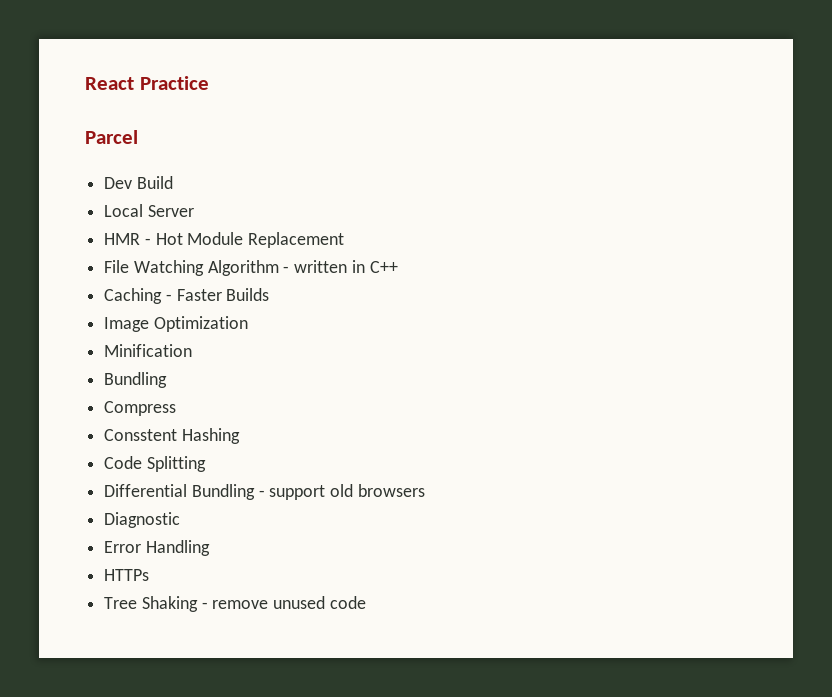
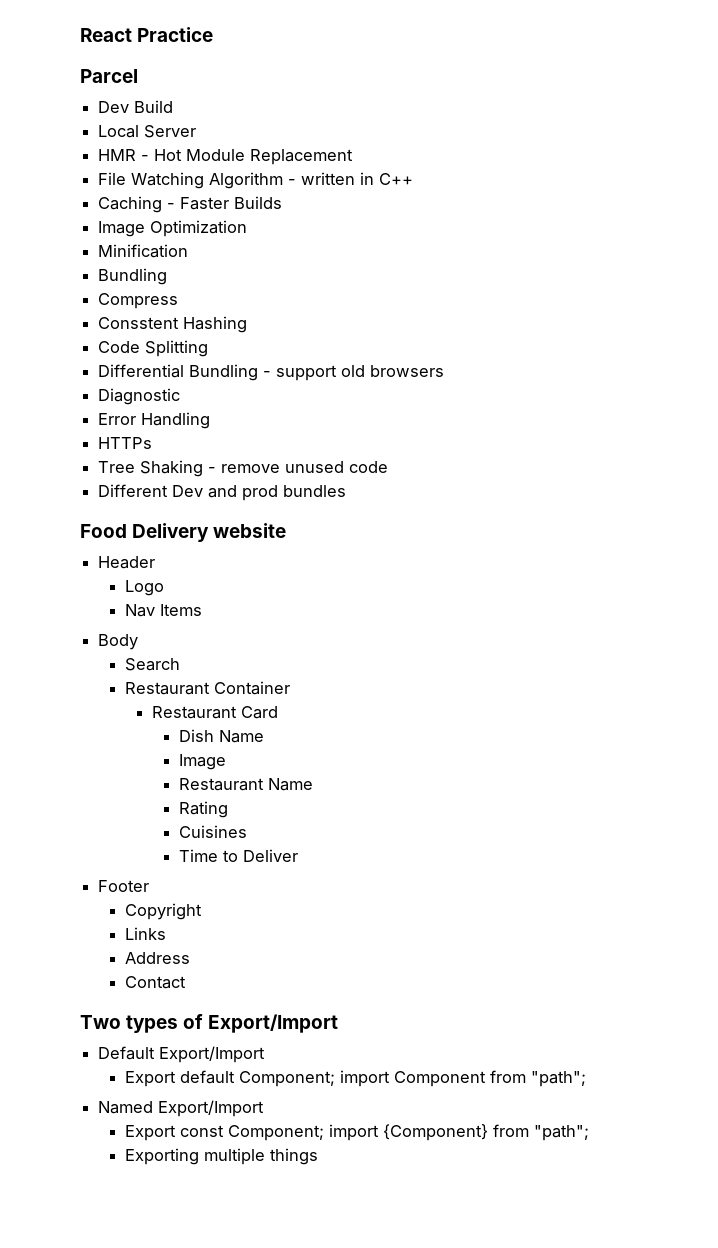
(366, 602) none -> [98,484,347,501] [80,523,287,542] [98,556,156,569] [125,580,165,596] [125,604,203,617] [98,634,139,650] [125,658,181,671] [125,681,291,695] [152,706,279,719] [178,729,264,743] [178,754,226,770] [178,778,313,791] [178,801,228,818] [178,825,247,838] [178,849,298,862] [98,880,150,892] [125,903,203,920] [125,927,167,940] [125,952,191,964] [125,976,187,989] [80,1014,339,1033] [98,1046,266,1063] [125,1070,587,1087] [98,1100,265,1117] [125,1124,590,1141] [125,1148,319,1165] // Different Dev and prod bundles // Food Delivery website // Header // Logo // Nav Items // Body // Search // Restaurant Container // Restaurant Card // Dish Name // Image // Restaurant Name // Rating // Cuisines // Time to Deliver // Footer // Copyright // Links // Address // Contact // Two types of Export/Import // Default Export/Import // Export default Component; import Component from "path"; // Named Export/Import // Export const Component; import {Component} from "path"; // Exporting multiple things

